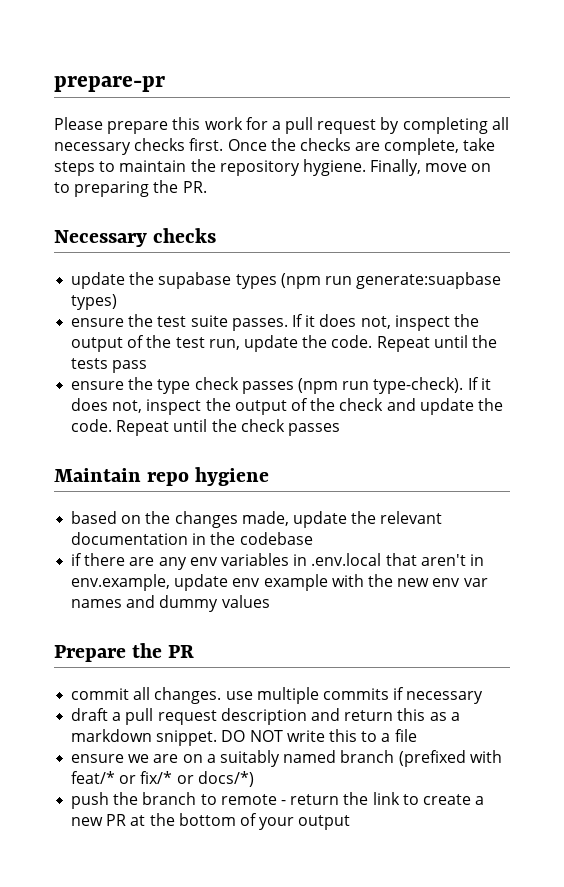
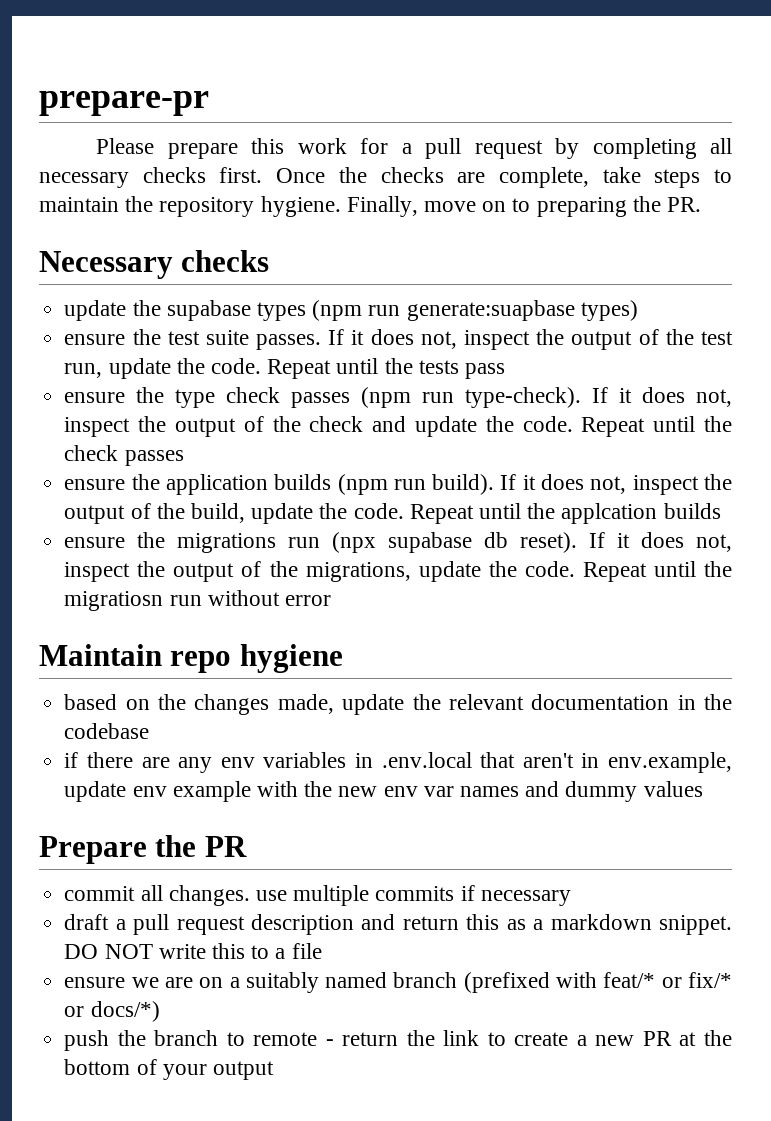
(340, 429) none -> [64,474,733,495] [64,503,721,524] [64,532,733,553] [64,561,732,582] [64,590,331,611] // ensure the application builds (npm run build). If it does not, inspect the output of the build, update the code. Repeat until the applcation builds // ensure the migrations run (npx supabase db reset). If it does not, inspect the output of the migrations, update the code. Repeat until the migratiosn run without error

